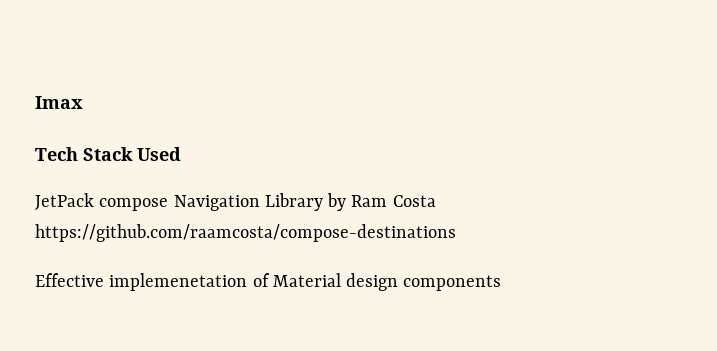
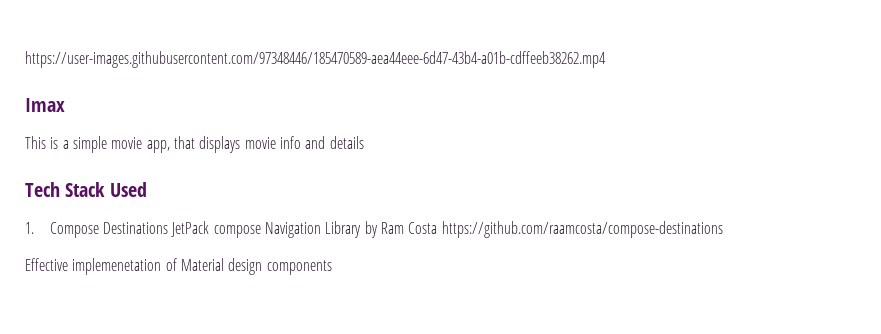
(35, 102) none -> [25,51,606,68] https://user-images.githubusercontent.com/97348446/185470589-aea44eee-6d47-43b4-a01b-cdffeeb38262.mp4 //
(83, 102) none -> [25,136,364,153] // This is a simple movie app, that displays movie info and details
(181, 154) none -> [25,222,169,238] 1. Compose Destinations

